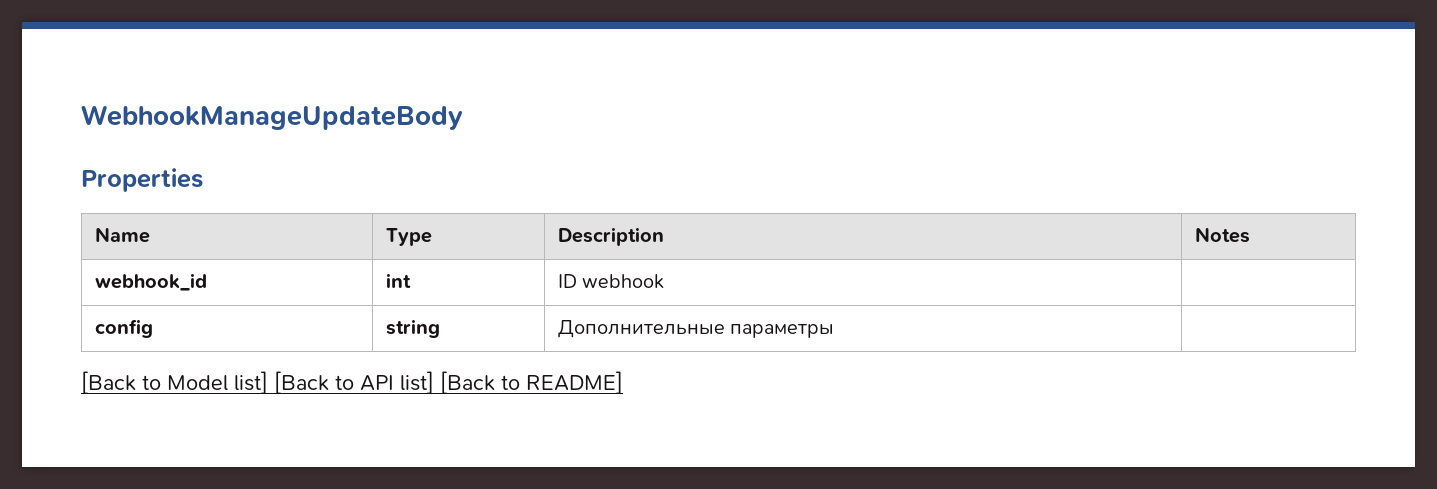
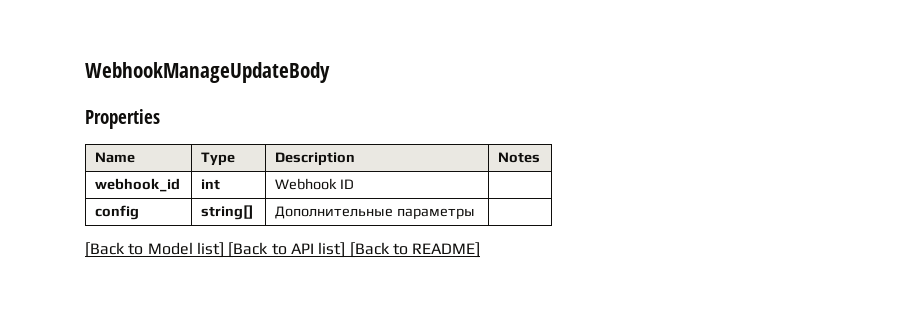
(411, 280) none -> [275,178,338,190] Webhook
[582,274,665,289] webhook -> (355, 184) none
[385,319,440,338] string -> [201,205,254,220] string[]

